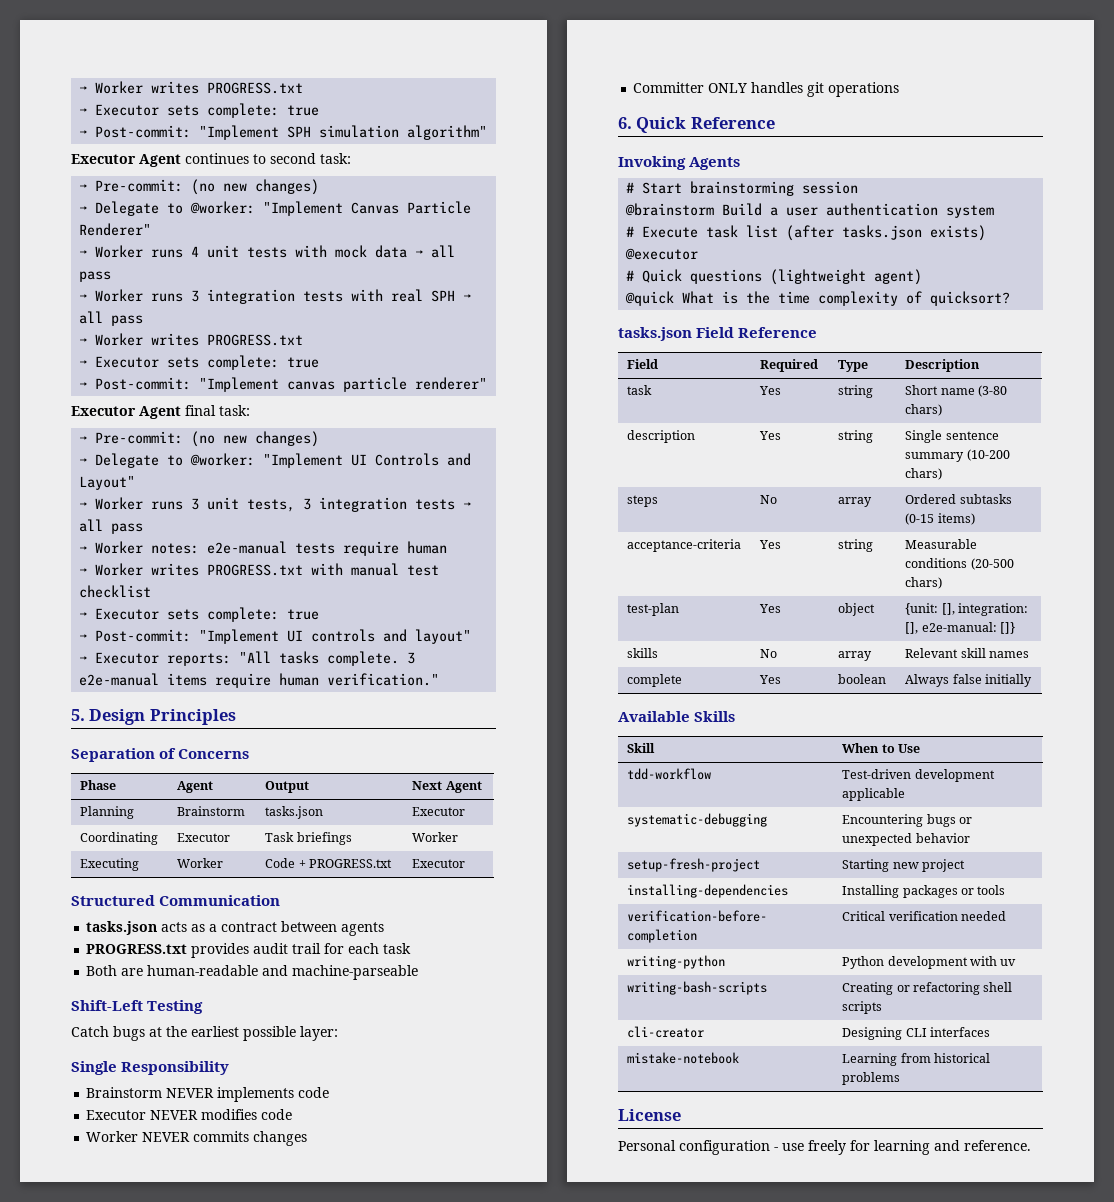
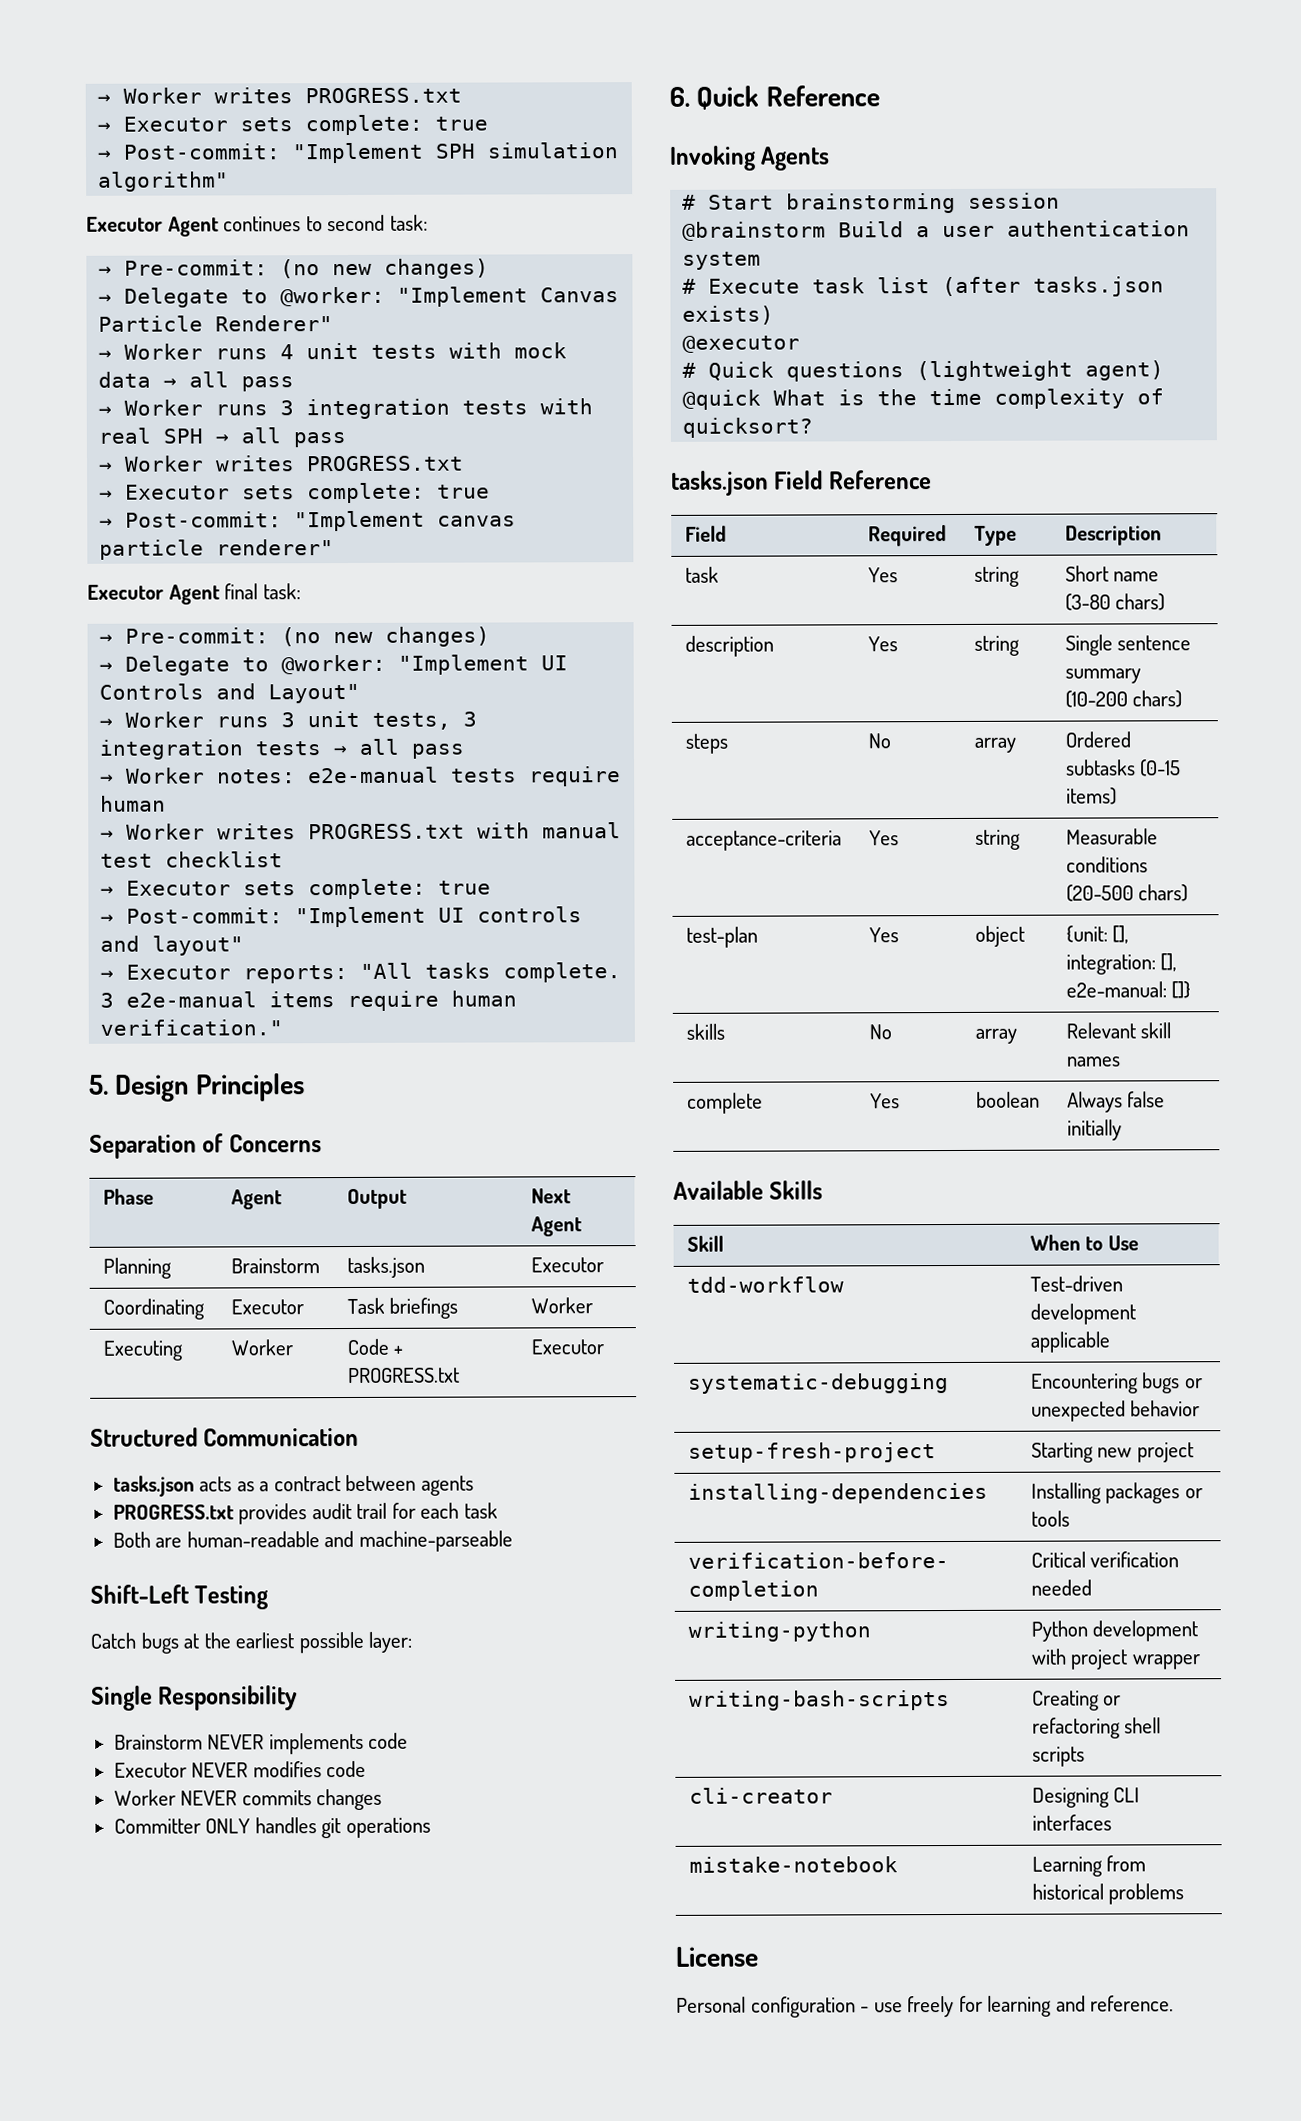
[1000,959,1017,966] uv -> [1070,1649,1201,1670] project wrapper

